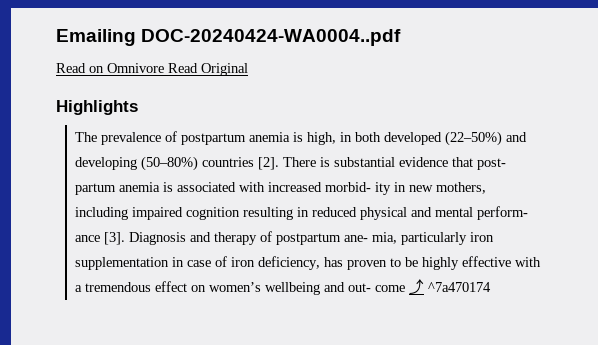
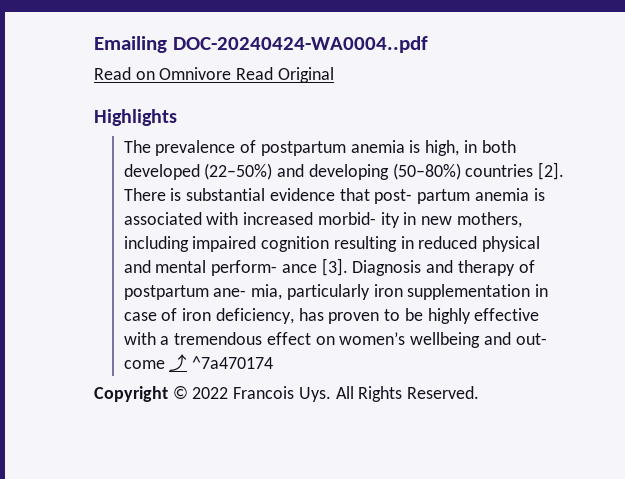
(492, 287) none -> [94,386,480,402] // Copyright © 2022 Francois Uys. All Rights Reserved.

